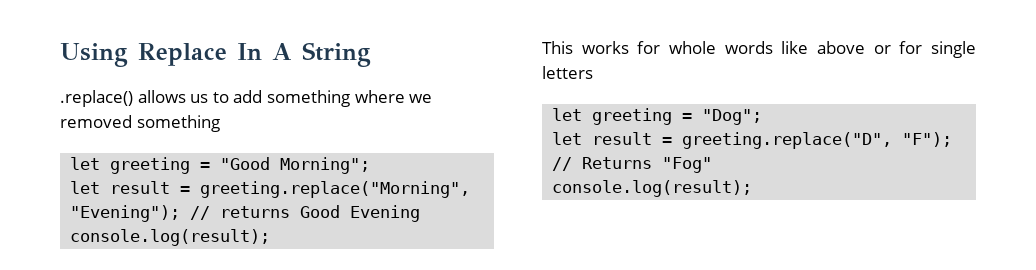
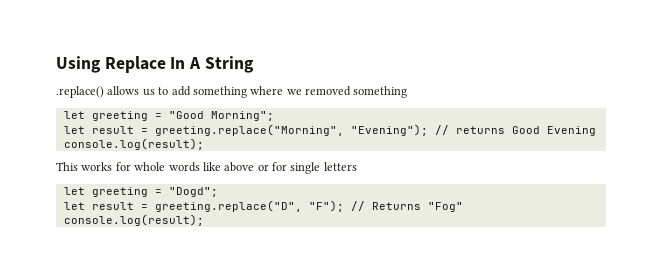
[702,109,763,125] "Dog"; -> [168,187,218,197] "Dogd";

